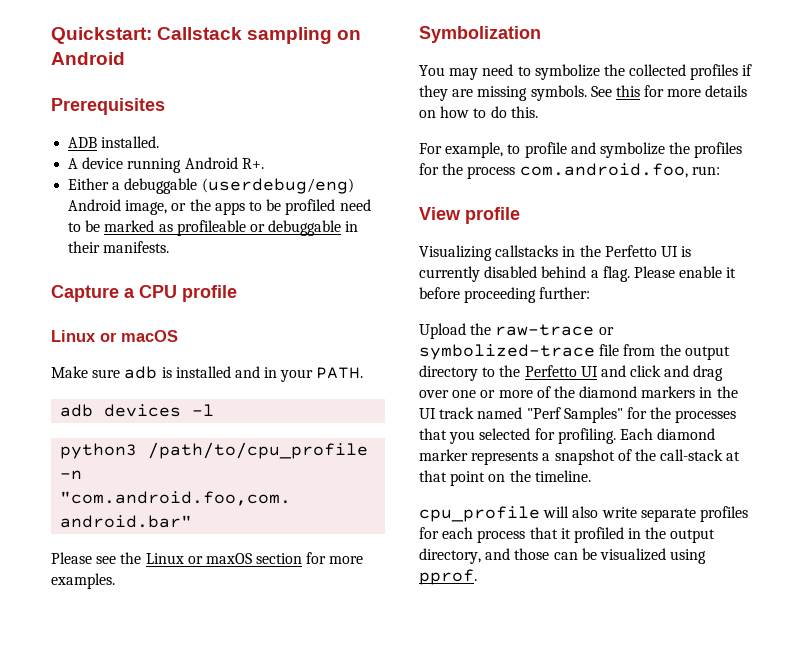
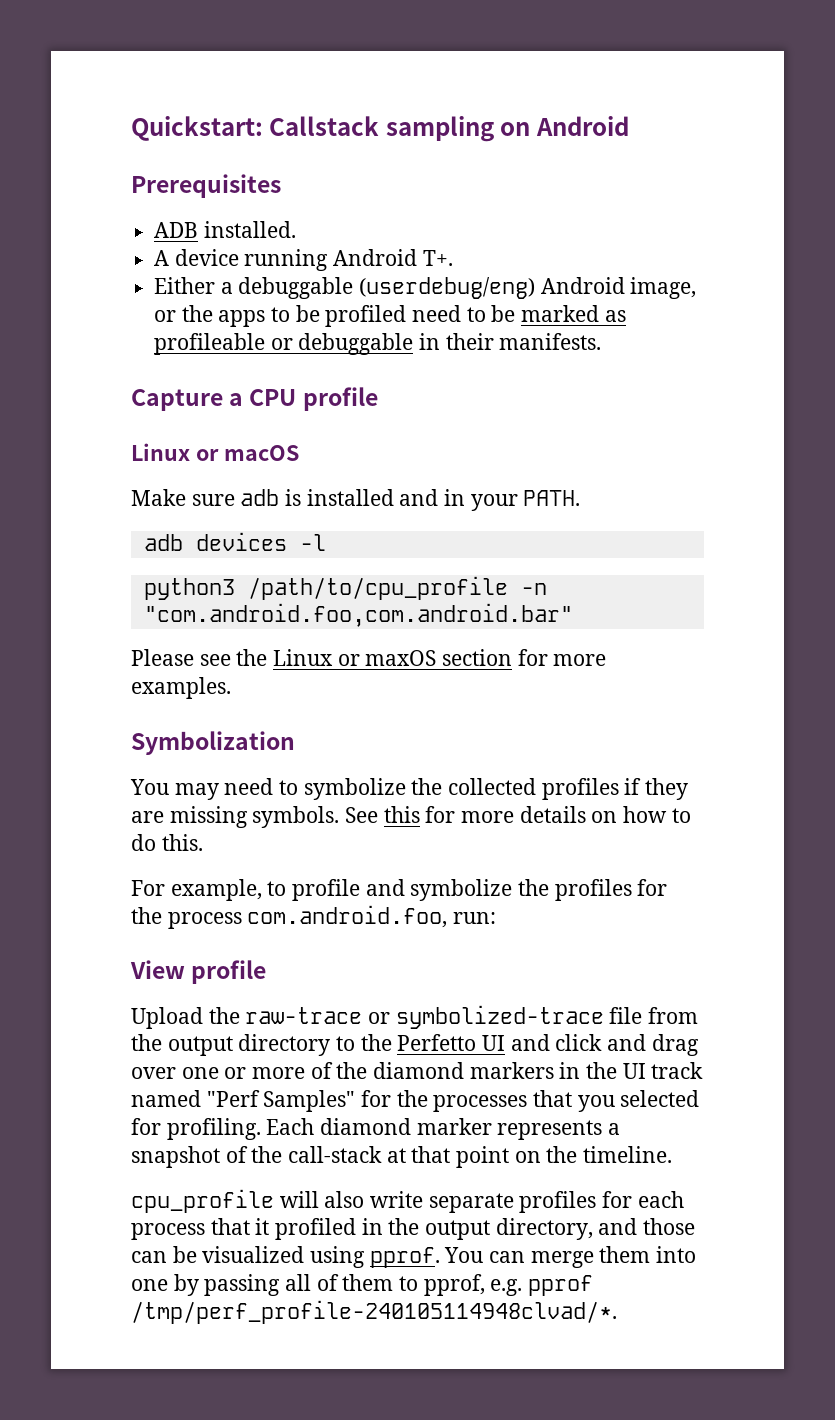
[241,158,264,169] R+. -> [422,250,453,266] T+.
[419,245,692,261] [419,266,737,282] [419,287,591,303] // Visualizing callstacks in the Perfetto UI is currently disabled behind a flag. Please enable it before proceeding further: -> (267, 972) none
(477, 577) none -> [444,1246,697,1268] [131,1274,594,1296] [131,1300,617,1324] You can merge them into one by passing all of them to pprof, e.g. pprof /tmp/perf_profile-240105114948clvad/*.

